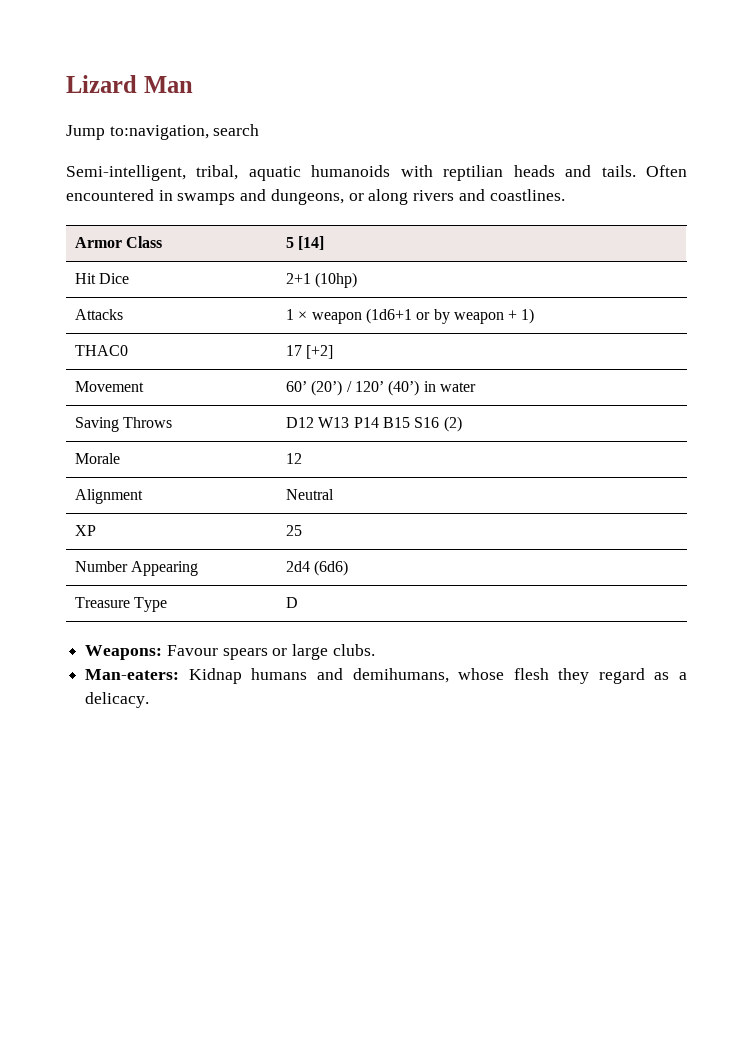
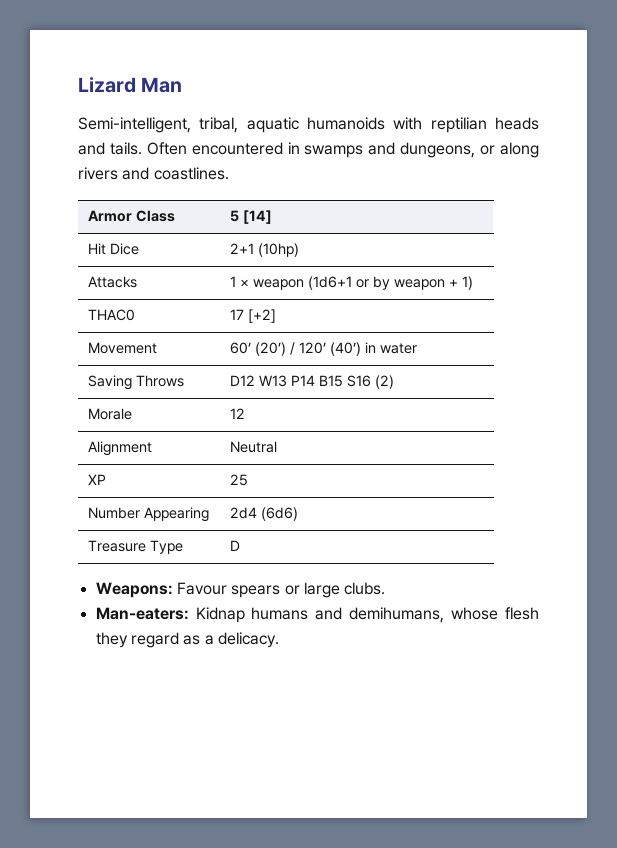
[66,124,260,140] // Jump to:navigation, search -> (183, 85) none

